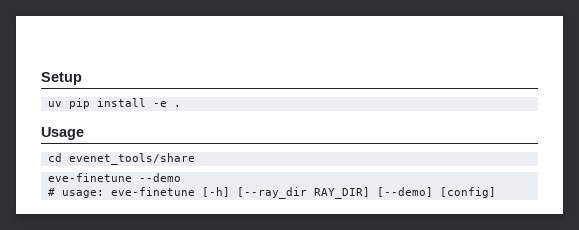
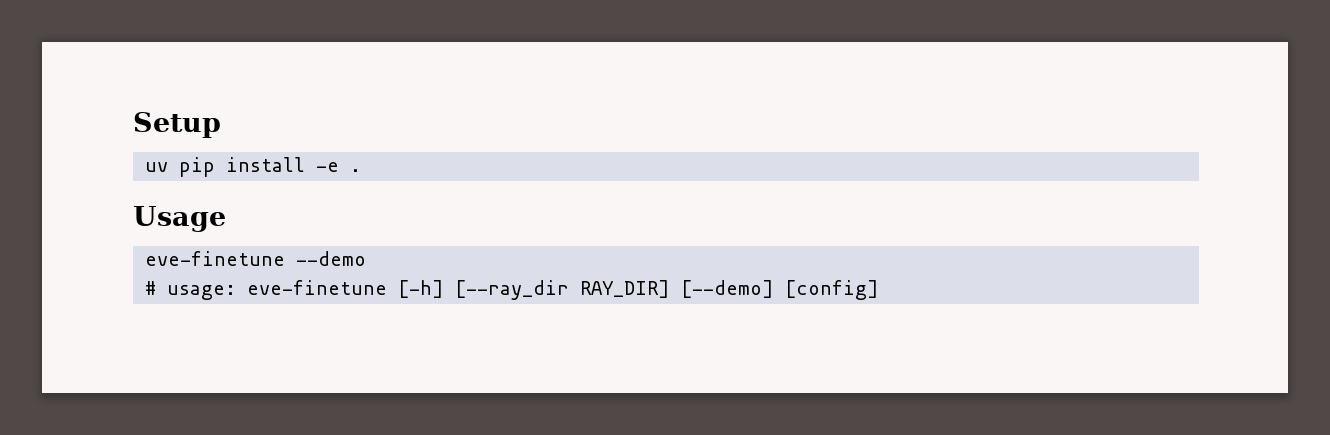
[47,153,195,165] // cd evenet_tools/share -> (226, 219) none

